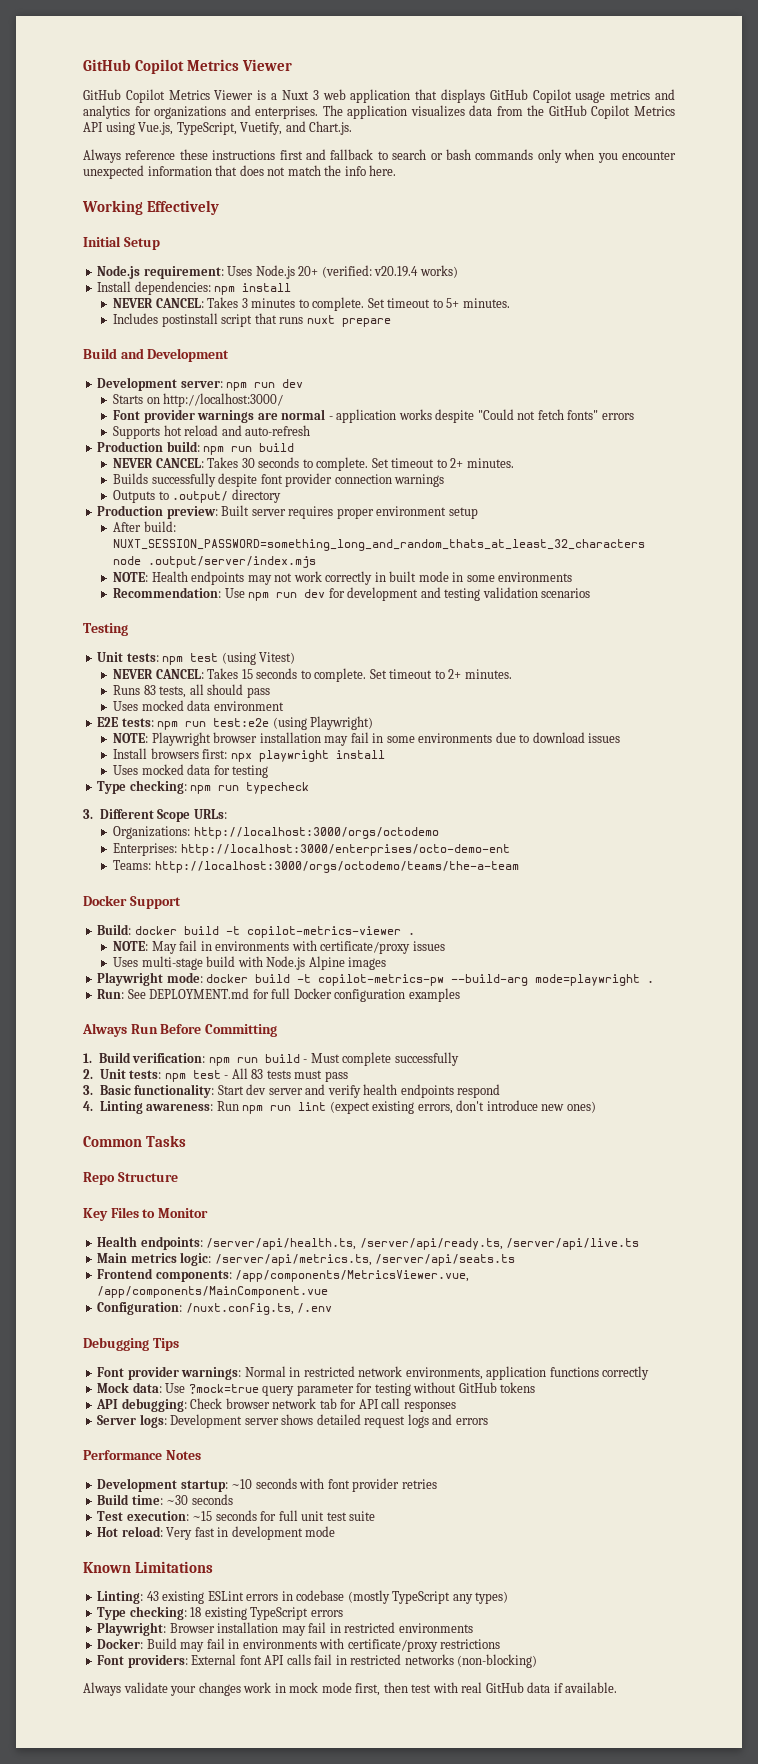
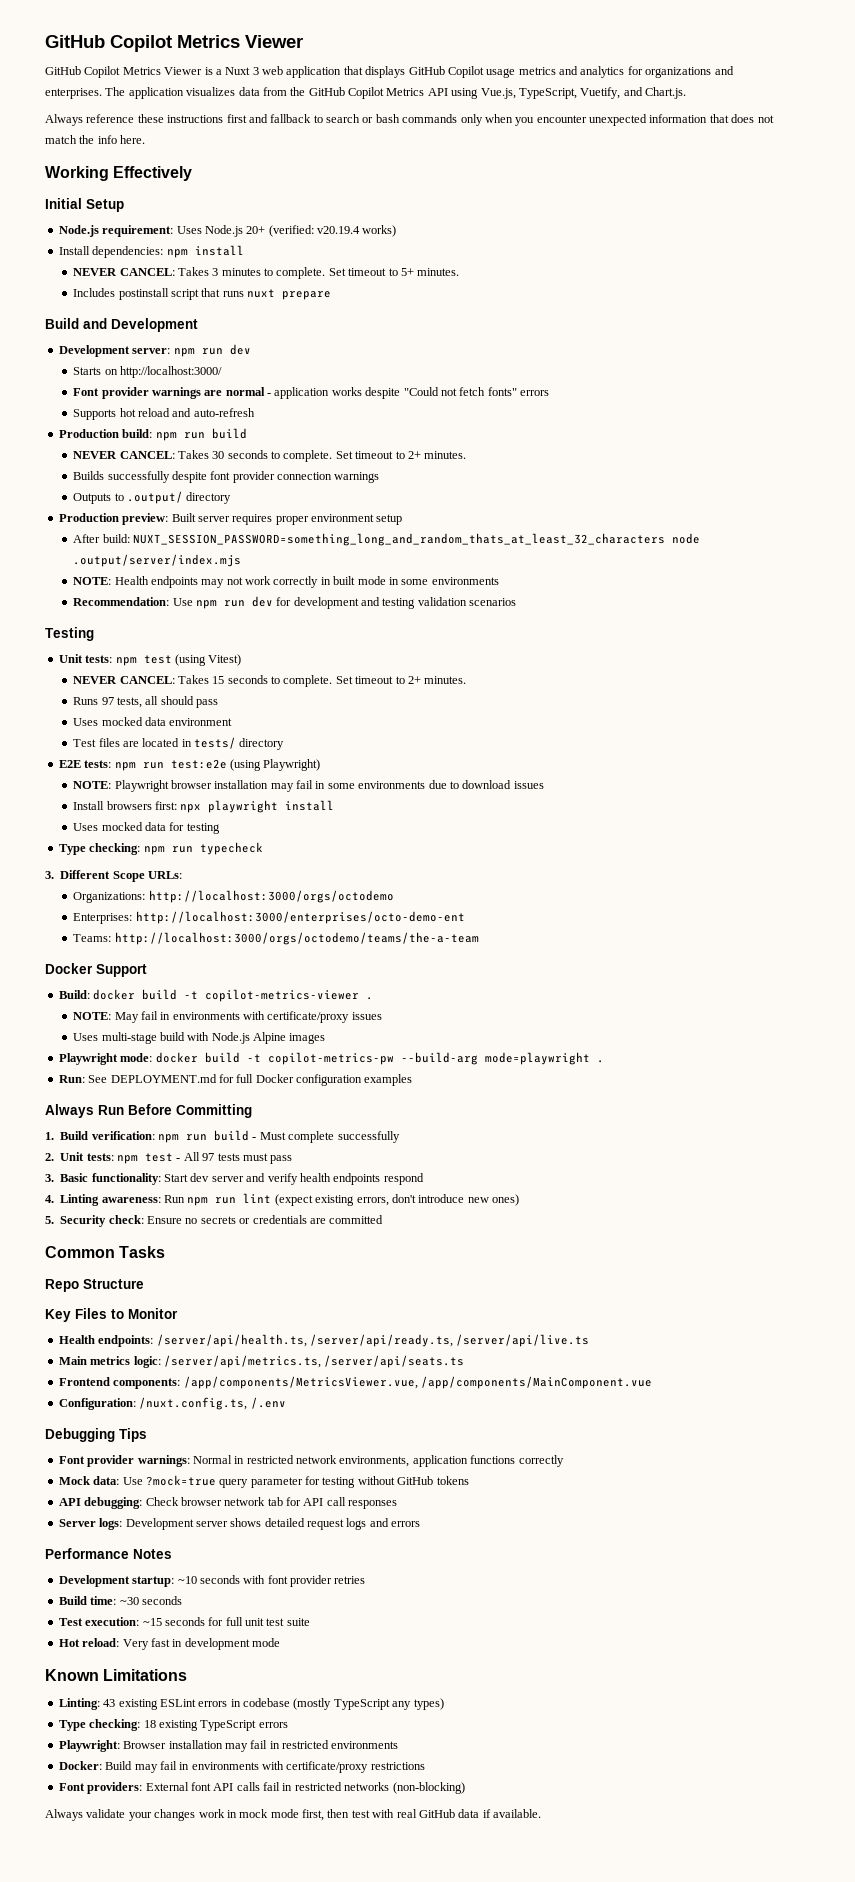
[143,685,156,695] 83 -> [101,697,114,705] 97
(284, 706) none -> [73,737,285,750] // Test files are located in tests/ directory
[251,1069,264,1079] 83 -> [202,1153,215,1161] 97
(596, 1107) none -> [45,1215,384,1227] // 5. Security check: Ensure no secrets or credentials are committed

